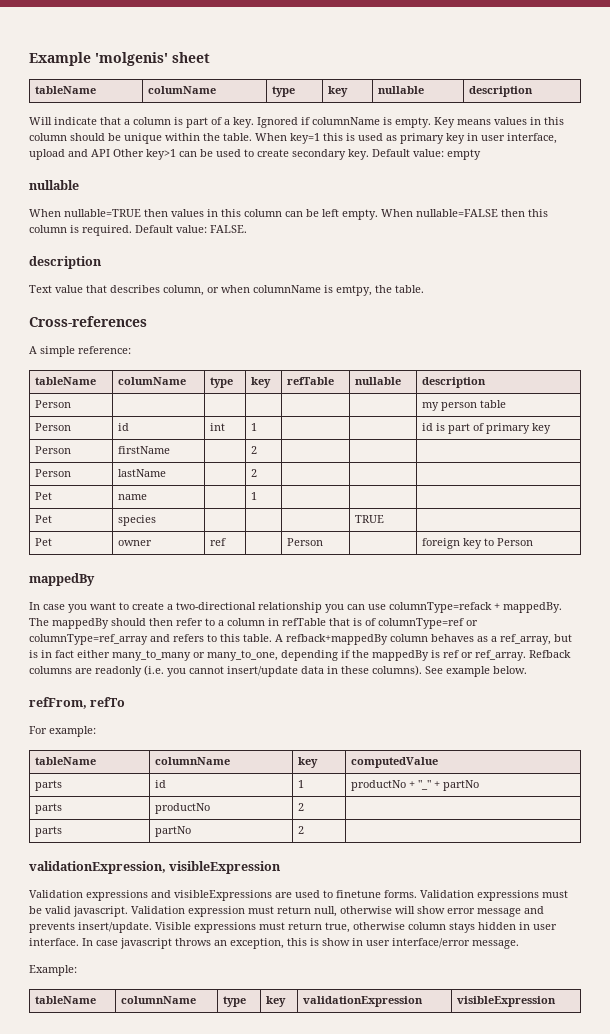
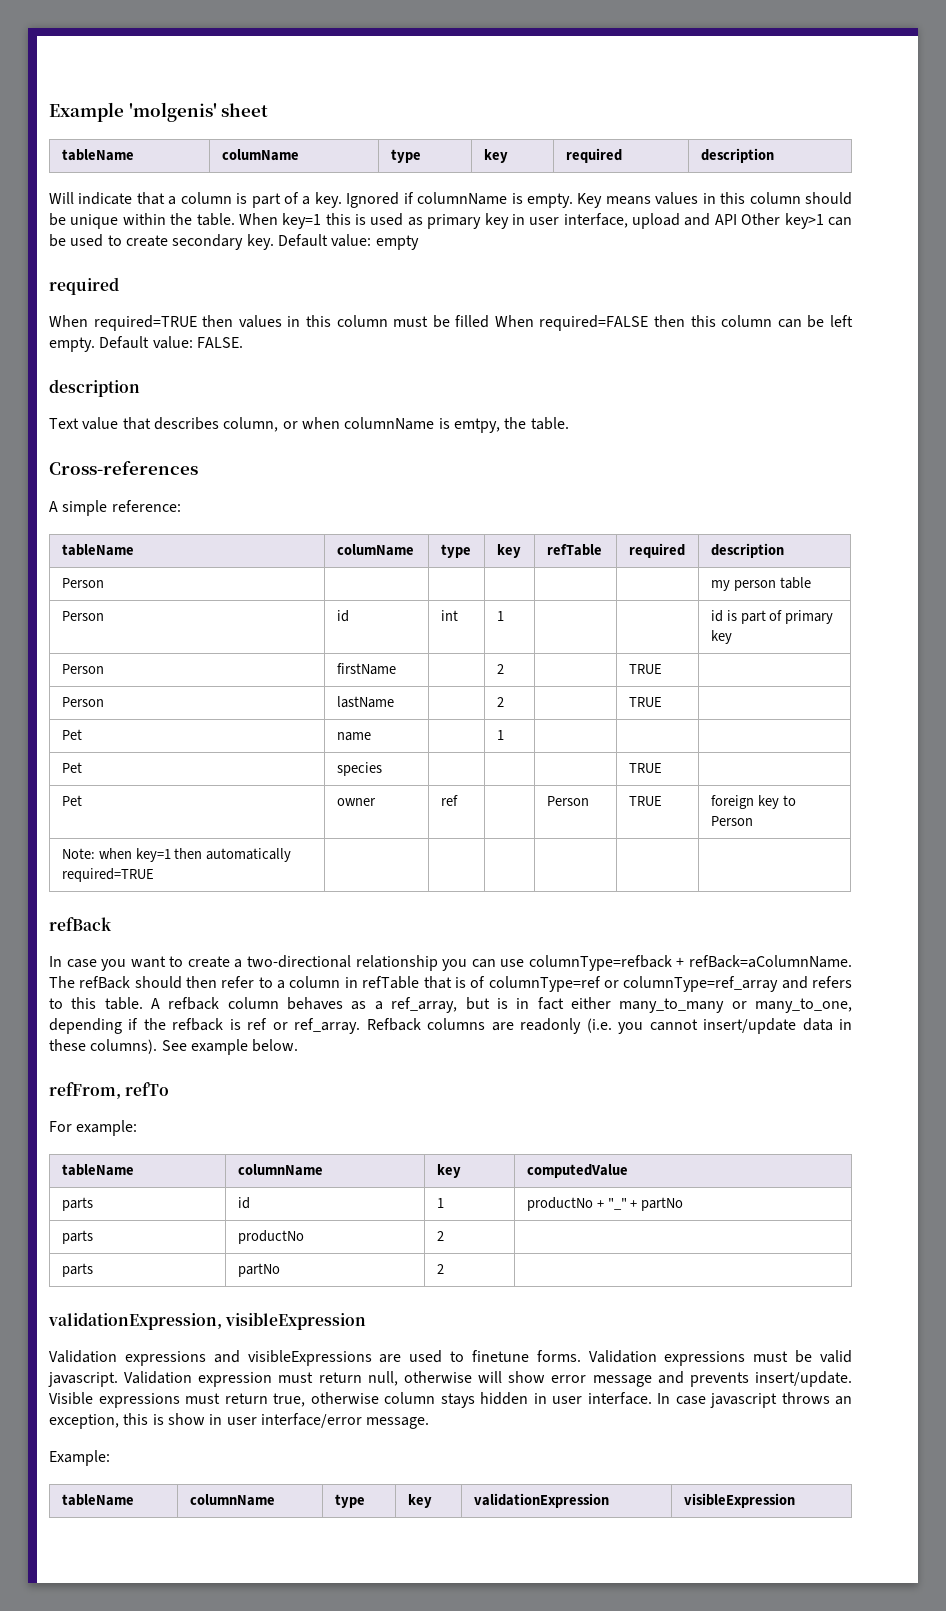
[378,86,425,94] nullable -> [565,148,622,163] required
[29,180,79,190] [29,209,141,217] nullable // When nullable=TRUE -> [49,277,119,295] [49,315,197,331] required // When required=TRUE
[285,209,548,220] [29,225,132,236] can be left empty. When nullable=FALSE then this column is required. -> [393,315,853,331] [49,337,95,352] must be filled When required=FALSE then this column can be left empty.
[355,377,402,385] nullable -> [628,543,685,558] required
(258, 450) none -> [628,664,662,674] TRUE
(258, 473) none -> [628,697,662,707] TRUE
(324, 542) none -> [628,796,662,806] TRUE
[29,573,95,586] // mappedBy -> [61,848,292,862] [61,868,154,882] [49,917,112,931] // Note: when key=1 then automatically required=TRUE | | | | | | // refBack
[389,602,562,613] [29,618,109,629] columnType=refack + mappedBy. The mappedBy -> [528,955,852,971] [49,976,131,989] columnType=refback + refBack=aColumnName. The refBack
[286,634,388,645] refback+mappedBy -> [168,997,220,1010] refback
[372,650,429,661] mappedBy -> [172,1018,224,1031] refback

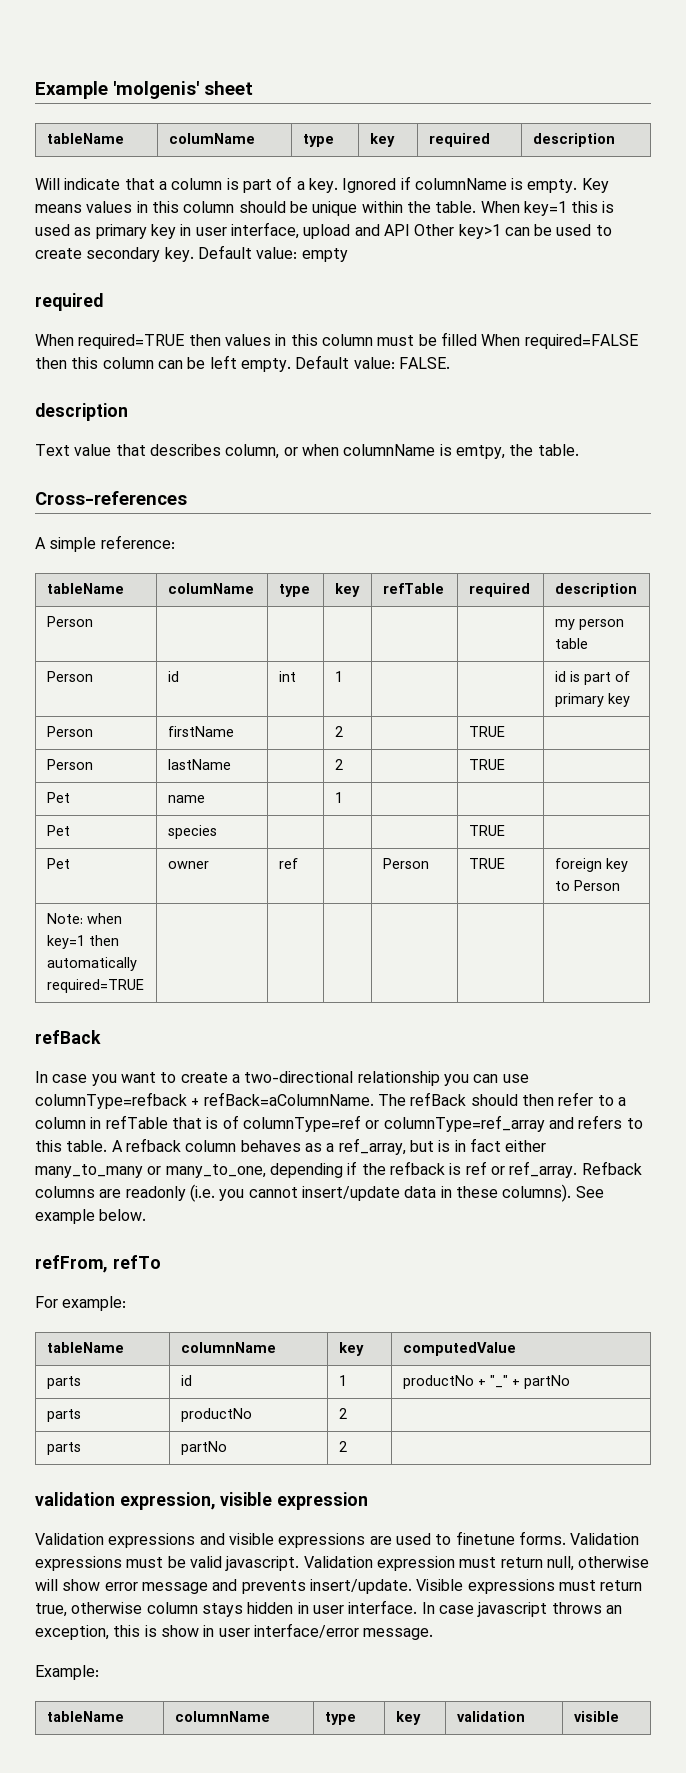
[48,1312,367,1330] validationExpression, visibleExpression -> [35,1492,369,1510] validation expression, visible expression
[247,1350,372,1366] visibleExpressions -> [228,1533,366,1548] visible expressions
[473,1493,609,1508] [683,1493,795,1508] validationExpression | visibleExpression -> [456,1711,525,1722] [573,1711,619,1722] validation | visible

